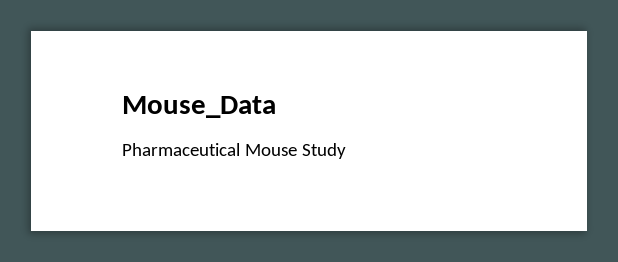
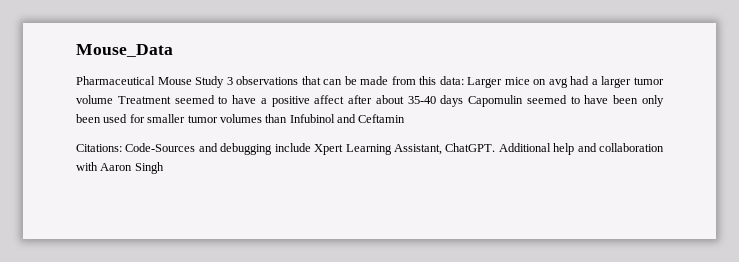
(346, 151) none -> [226,76,664,88] [76,95,664,107] [76,114,406,123] [76,143,664,155] [76,162,164,174] 3 observations that can be made from this data: Larger mice on avg had a larger tumor volume Treatment seemed to have a positive affect after about 35-40 days Capomulin seemed to have been only been used for smaller tumor volumes than Infubinol and Ceftamin // Citations: Code-Sources and debugging include Xpert Learning Assistant, ChatGPT. Additional help and collaboration with Aaron Singh

